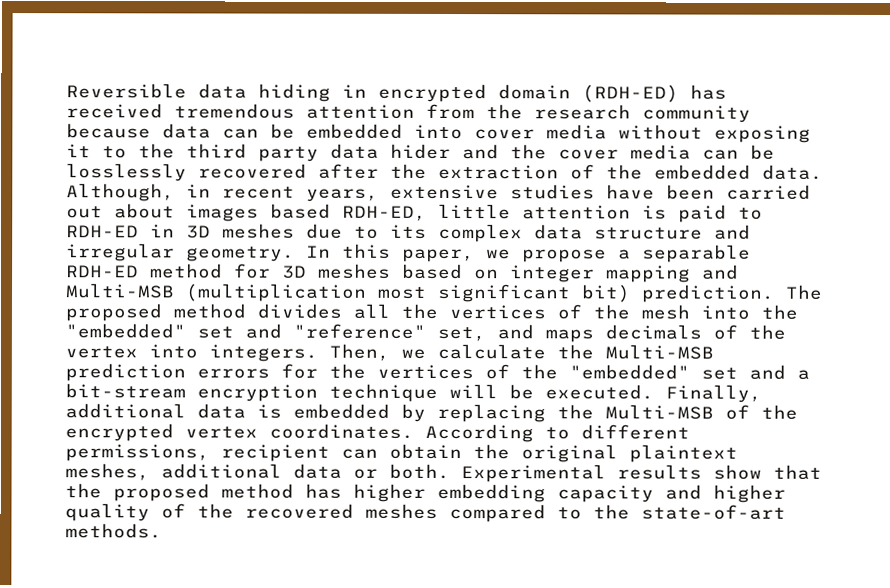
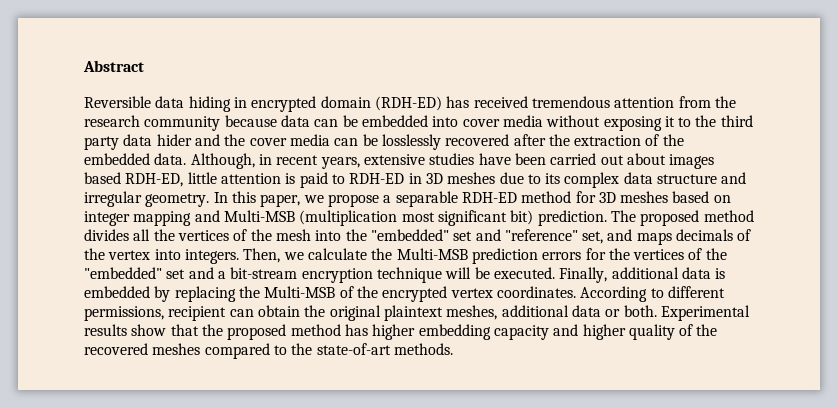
(66, 91) none -> [83,60,144,72] Abstract //

